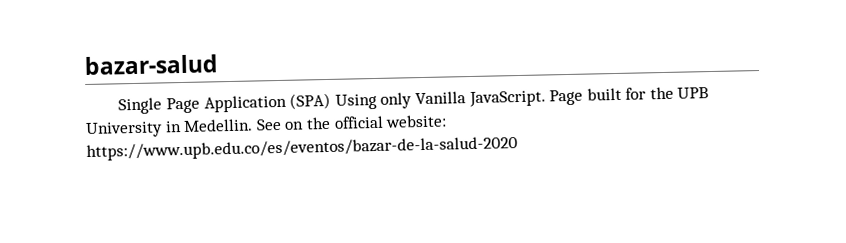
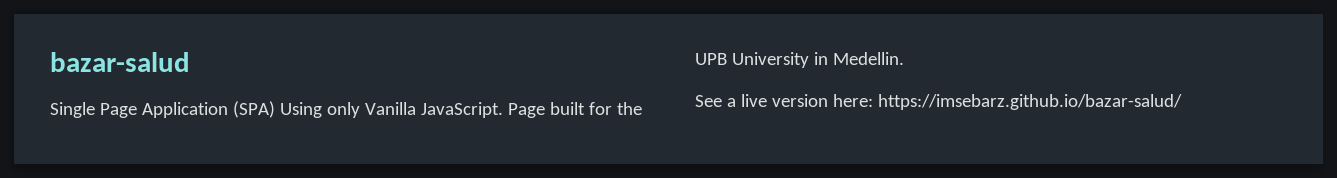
[255,114,448,131] [86,136,518,161] See on the official website: https://www.upb.edu.co/es/eventos/bazar-de-la-salud-2020 -> [695,94,1182,110] // See a live version here: https://imsebarz.github.io/bazar-salud/

